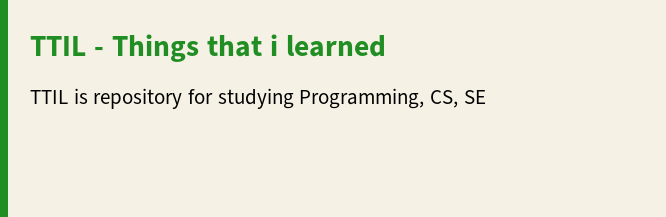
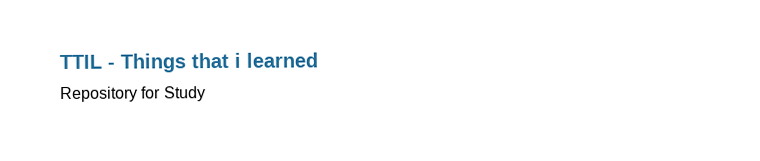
[30,88,486,109] TTIL is repository for studying Programming, CS, SE -> [60,86,206,103] Repository for Study

